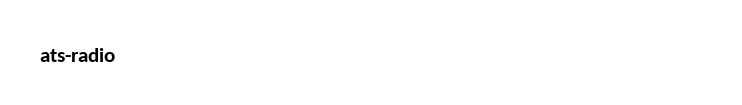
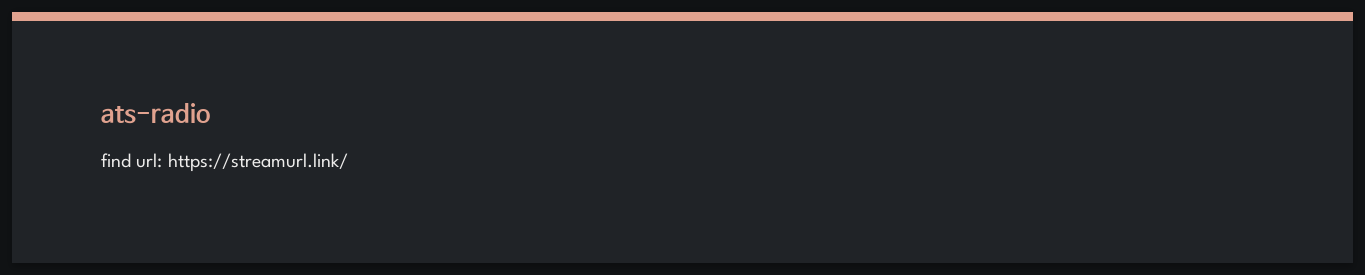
(115, 55) none -> [101,153,348,172] // find url: https://streamurl.link/

